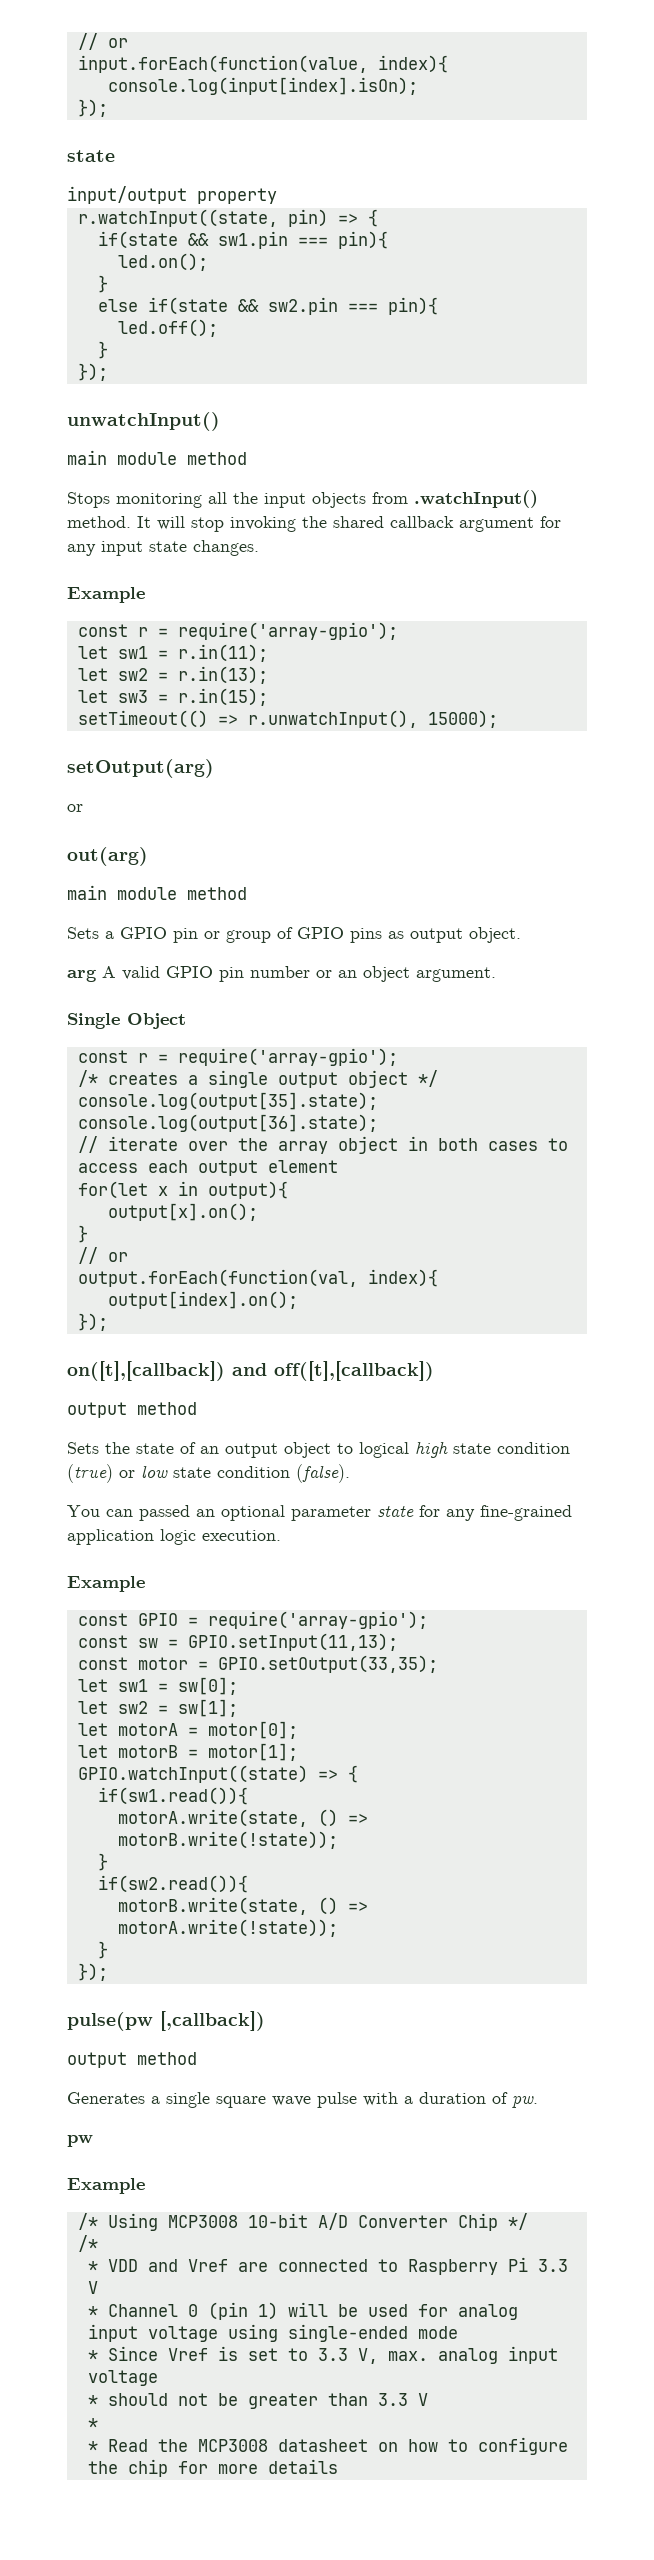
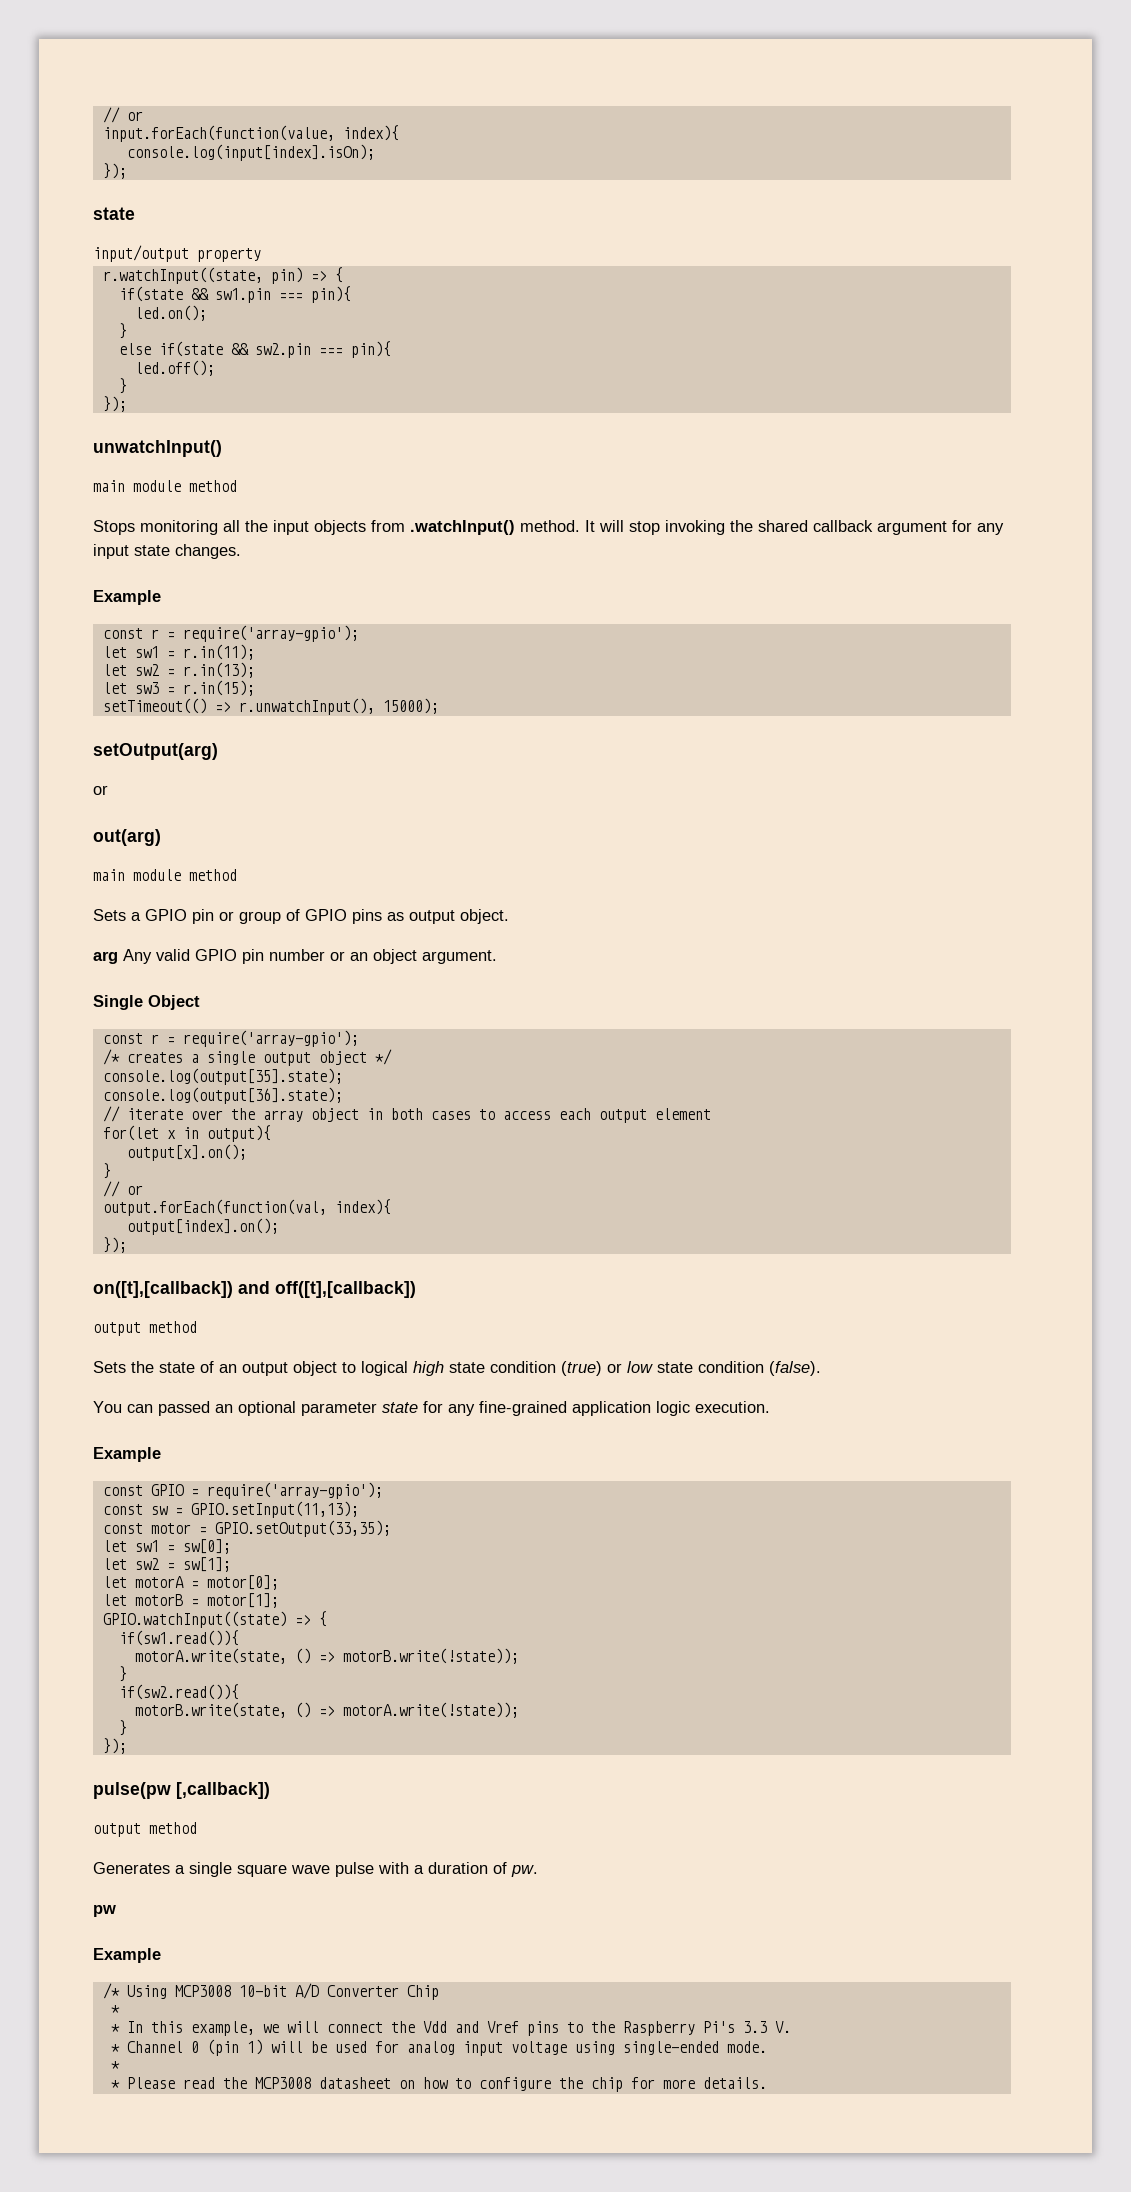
[102,966,116,978] A -> [123,949,152,964] Any
[507,2213,528,2230] [77,2235,98,2252] [87,2257,568,2275] [87,2281,98,2294] */ // /* // * VDD and Vref are connected to Raspberry Pi 3.3 V -> [110,2005,120,2014] [110,2021,791,2036] // * // * In this example, we will connect the Vdd and Vref pins to the Raspberry Pi's 3.3 V.
[417,2326,458,2339] [87,2346,558,2364] [87,2370,158,2386] [87,2393,428,2409] [87,2418,98,2429] [87,2439,148,2452] mode // * Since Vref is set to 3.3 V, max. analog input voltage // * should not be greater than 3.3 V // * // * Read -> [726,2041,767,2053] [110,2061,120,2070] [110,2077,215,2089] mode. // * // * Please read
[267,2459,338,2474] details -> [702,2077,767,2089] details.

